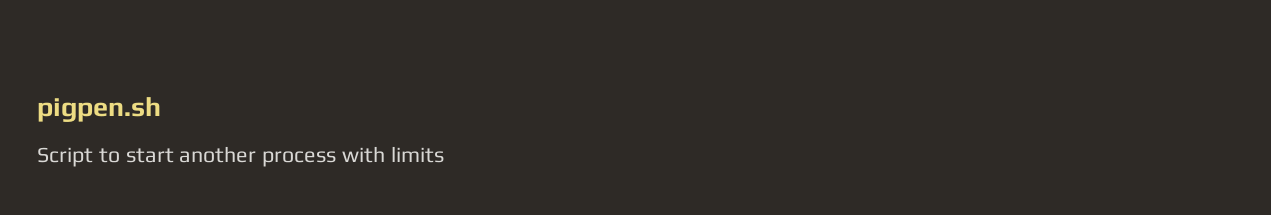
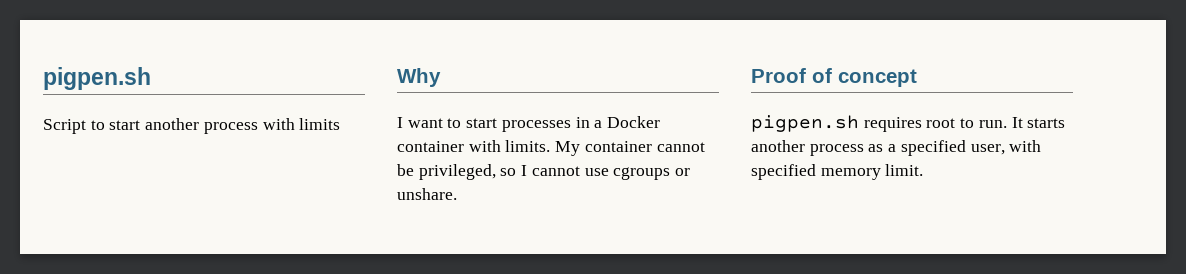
(444, 154) none -> [397,68,441,87] [397,116,661,132] [397,140,705,156] [397,164,691,180] [397,188,457,200] [751,68,917,87] [751,115,1066,132] [751,140,1042,156] [751,164,924,180] // Why // I want to start processes in a Docker container with limits. My container cannot be privileged, so I cannot use cgroups or unshare. // Proof of concept // pigpen.sh requires root to run. It starts another process as a specified user, with specified memory limit.

